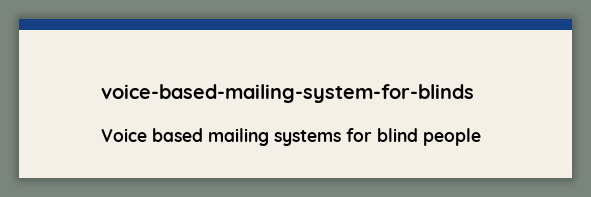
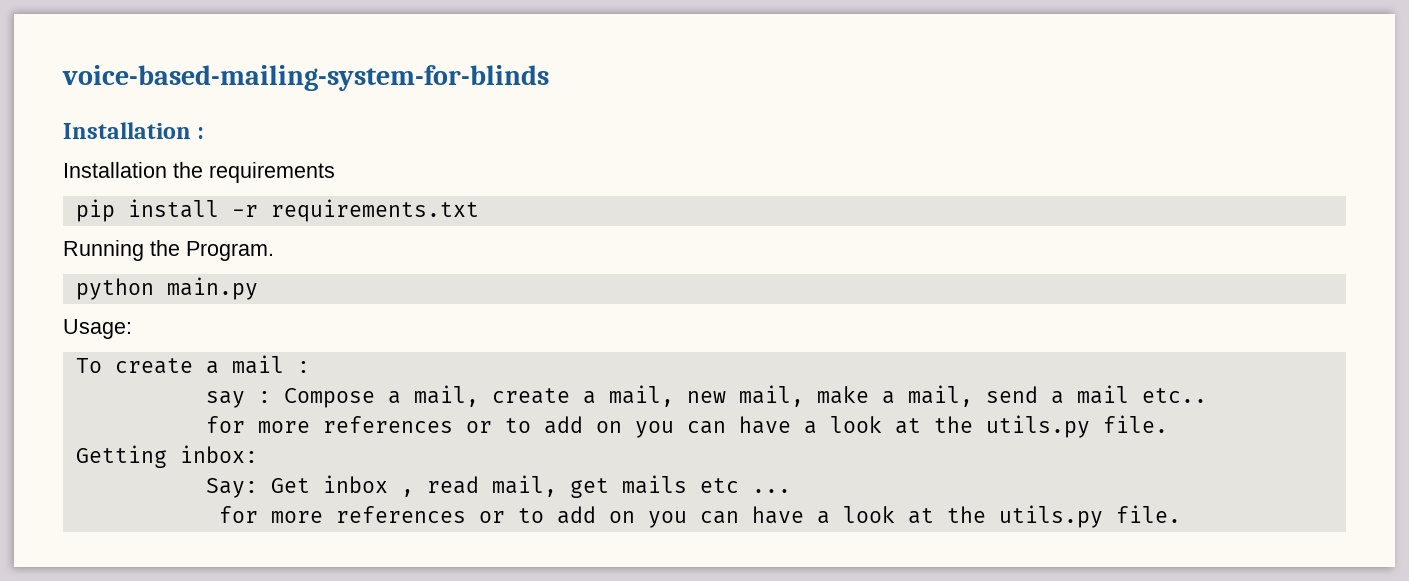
[101,128,481,146] Voice based mailing systems for blind people -> [63,122,205,139] [63,162,335,183] [75,199,479,222] [63,240,274,261] [75,277,258,300] [63,319,132,339] [75,355,310,374] [205,385,1207,408] [205,415,1168,438] [75,445,258,468] [205,475,791,498] [218,505,1181,528] Installation : // Installation the requirements // pip install -r requirements.txt // Running the Program. // python main.py // Usage: // To create a mail : // say : Compose a mail, create a mail, new mail, make a mail, send a mail etc.. // for more references or to add on you can have a look at the utils.py file. // Getting inbox: // Say: Get inbox , read mail, get mails etc ... // for more references or to add on you can have a look at the utils.py file.

